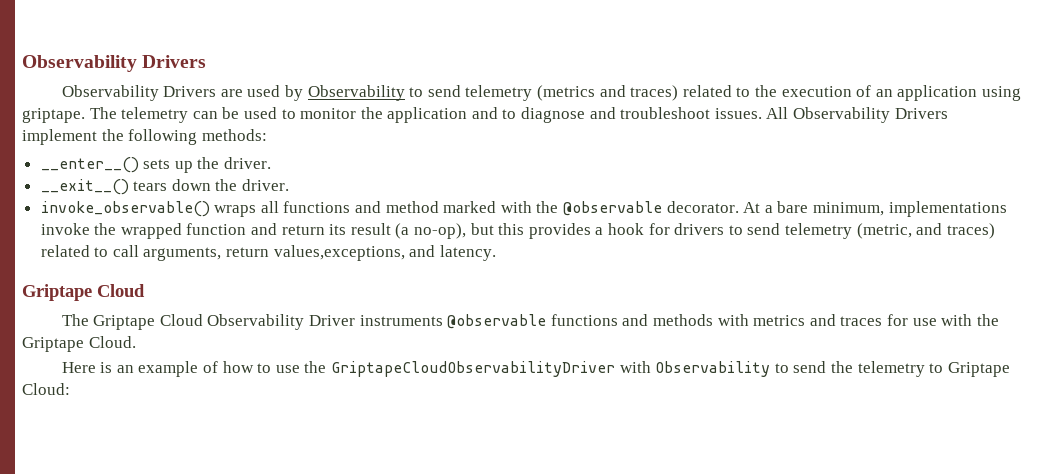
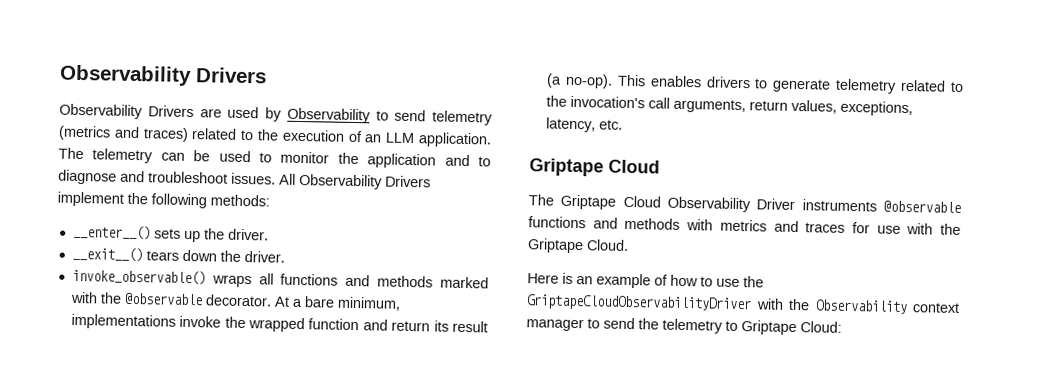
[897,85,1021,101] [22,108,85,123] application using griptape. -> [385,132,493,148] LLM application.
[385,201,439,213] method -> [377,275,434,288] methods
[414,223,995,239] [40,245,496,261] no-op), but this provides a hook for drivers to send telemetry (metric, and traces) related to call arguments, return values,exceptions, and latency. -> [564,73,964,94] [545,95,913,117] [545,117,623,133] no-op). This enables drivers to generate telemetry related to the invocation's call arguments, return values, exceptions, latency, etc.
[655,361,771,377] Observability -> [788,298,960,315] [526,318,584,332] the Observability context manager

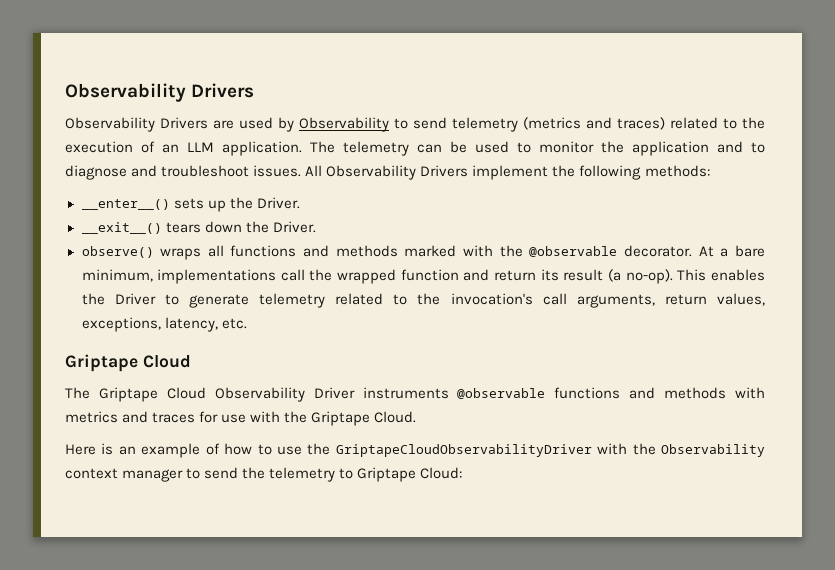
[227,228,269,241] driver. -> [256,197,300,209] Driver.
[243,250,285,263] [71,268,206,286] driver. // invoke_observable() -> [272,221,316,233] [81,246,154,258] Driver. // observe()
[179,315,222,328] invoke -> [280,269,305,281] call
[705,76,751,89] drivers -> [81,293,156,305] the Driver

